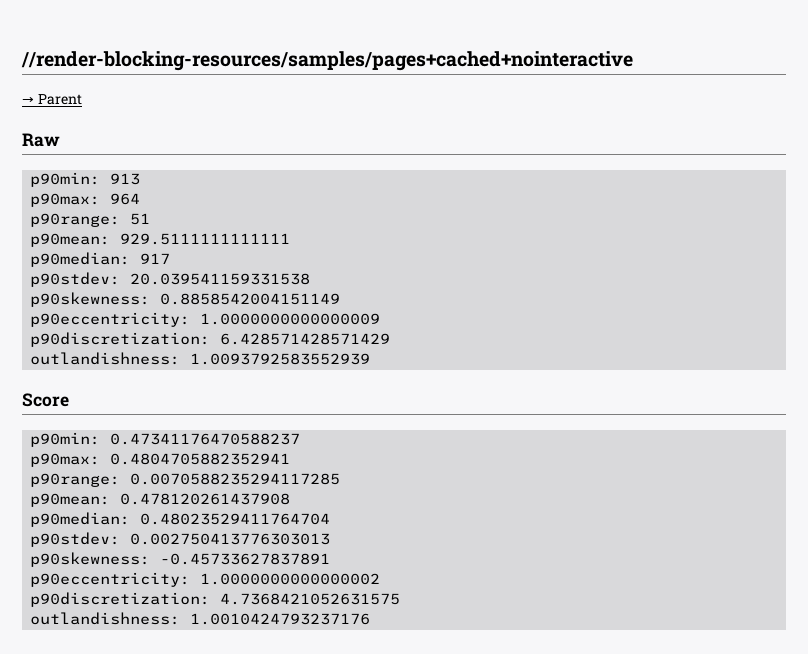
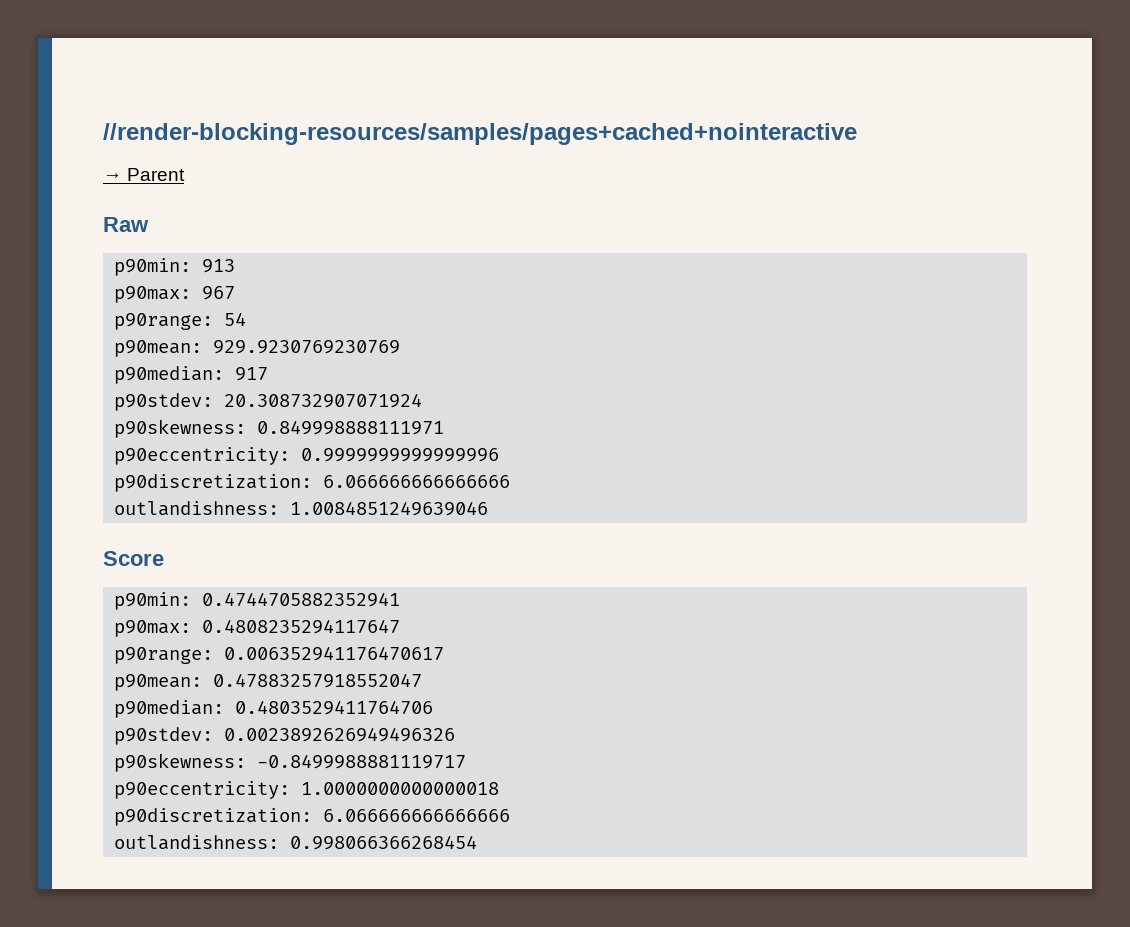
[110,193,141,205] [30,213,151,227] [30,233,291,247] 964 // p90range: 51 // p90mean: 929.5111111111111 -> [202,286,236,300] [114,312,247,330] [114,340,401,357] 967 // p90range: 54 // p90mean: 929.9230769230769
[130,273,311,285] [30,292,341,307] [30,312,381,327] [30,332,391,347] [30,352,371,365] 20.039541159331538 // p90skewness: 0.8858542004151149 // p90eccentricity: 1.0000000000000009 // p90discretization: 6.428571428571429 // outlandishness: 1.0093792583552939 -> [224,393,423,408] [114,419,445,438] [114,447,500,465] [114,474,511,492] [114,501,489,516] 20.308732907071924 // p90skewness: 0.849998888111971 // p90eccentricity: 0.9999999999999996 // p90discretization: 6.066666666666666 // outlandishness: 1.0084851249639046
[110,433,301,445] [30,453,291,467] [30,473,341,487] [30,493,291,507] [30,512,331,527] [30,532,331,547] [30,552,331,567] [30,572,381,587] [30,592,401,607] [30,612,371,625] 0.47341176470588237 // p90max: 0.4804705882352941 // p90range: 0.0070588235294117285 // p90mean: 0.478120261437908 // p90median: 0.48023529411764704 // p90stdev: 0.002750413776303013 // p90skewness: -0.45733627837891 // p90eccentricity: 1.0000000000000002 // p90discretization: 4.7368421052631575 // outlandishness: 1.0010424793237176 -> [202,592,401,607] [114,619,401,637] [114,646,445,664] [114,673,423,691] [114,700,434,718] [114,727,456,745] [114,753,467,772] [114,781,500,799] [114,808,511,826] [114,835,478,850] 0.4744705882352941 // p90max: 0.4808235294117647 // p90range: 0.006352941176470617 // p90mean: 0.47883257918552047 // p90median: 0.4803529411764706 // p90stdev: 0.0023892626949496326 // p90skewness: -0.8499988881119717 // p90eccentricity: 1.0000000000000018 // p90discretization: 6.066666666666666 // outlandishness: 0.998066366268454

